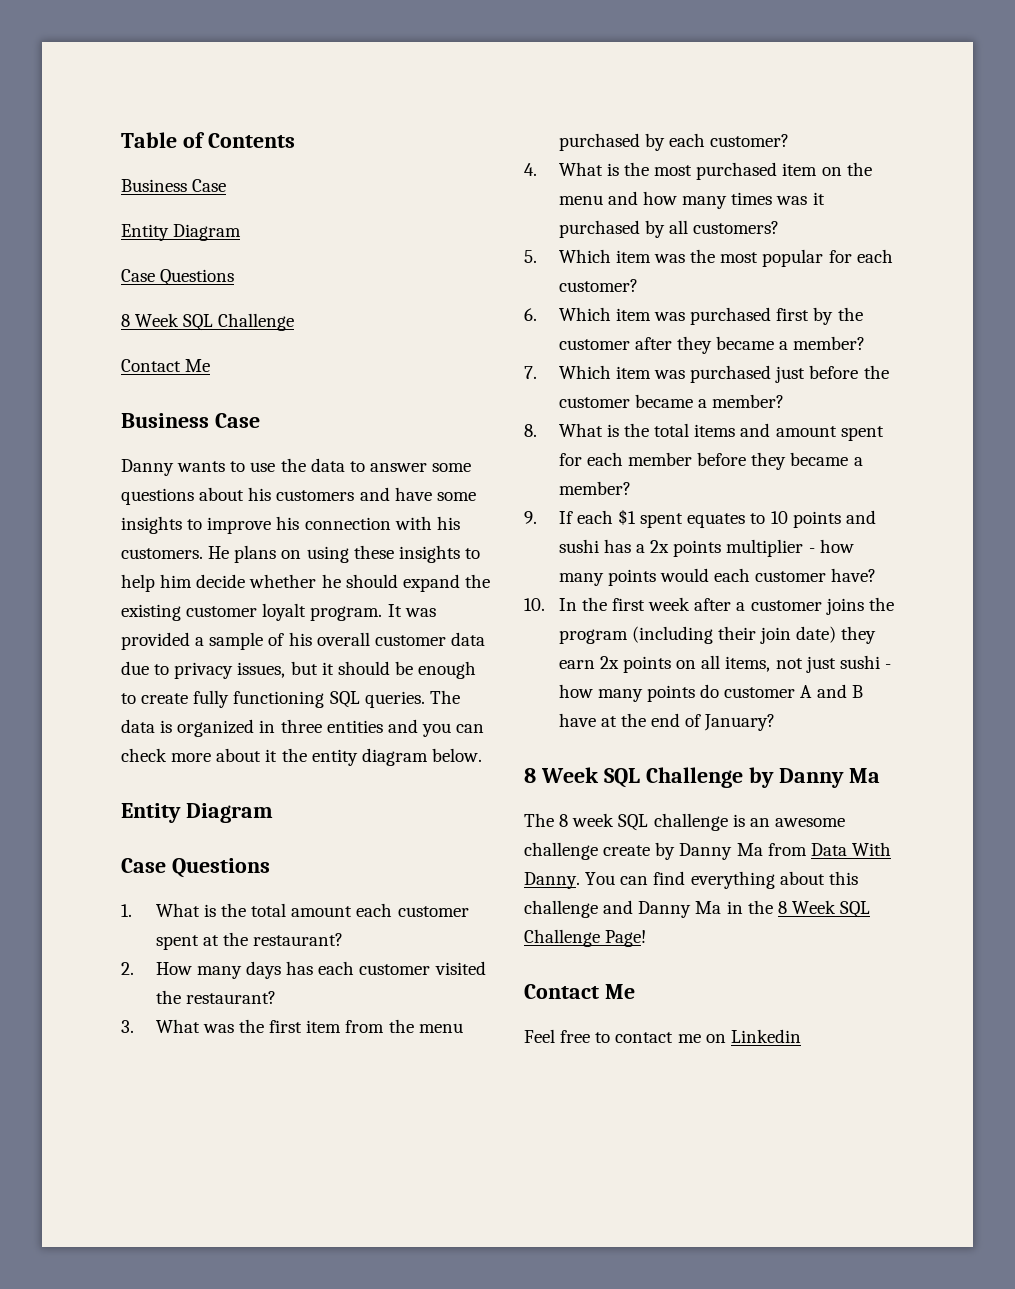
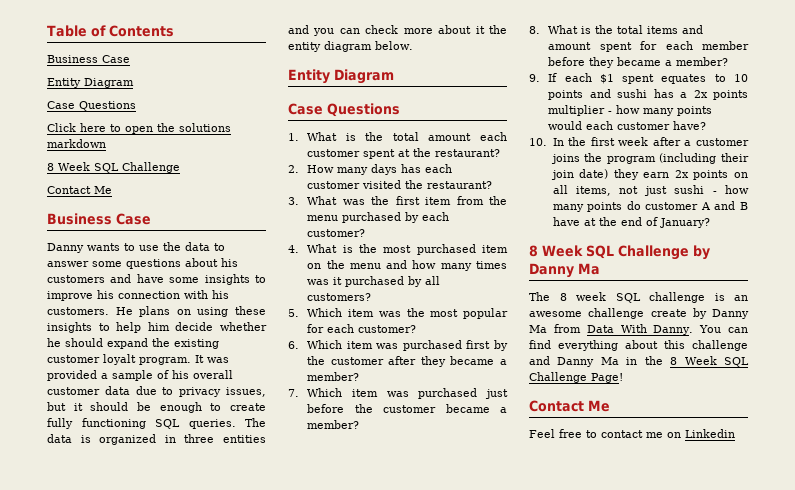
(235, 277) none -> [47,123,231,134] [47,139,106,148] // Click here to open the solutions markdown

